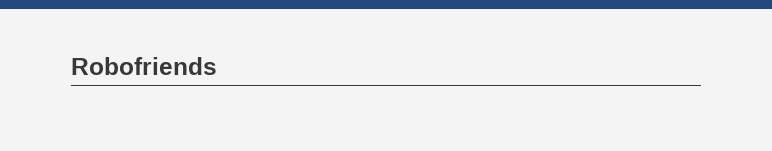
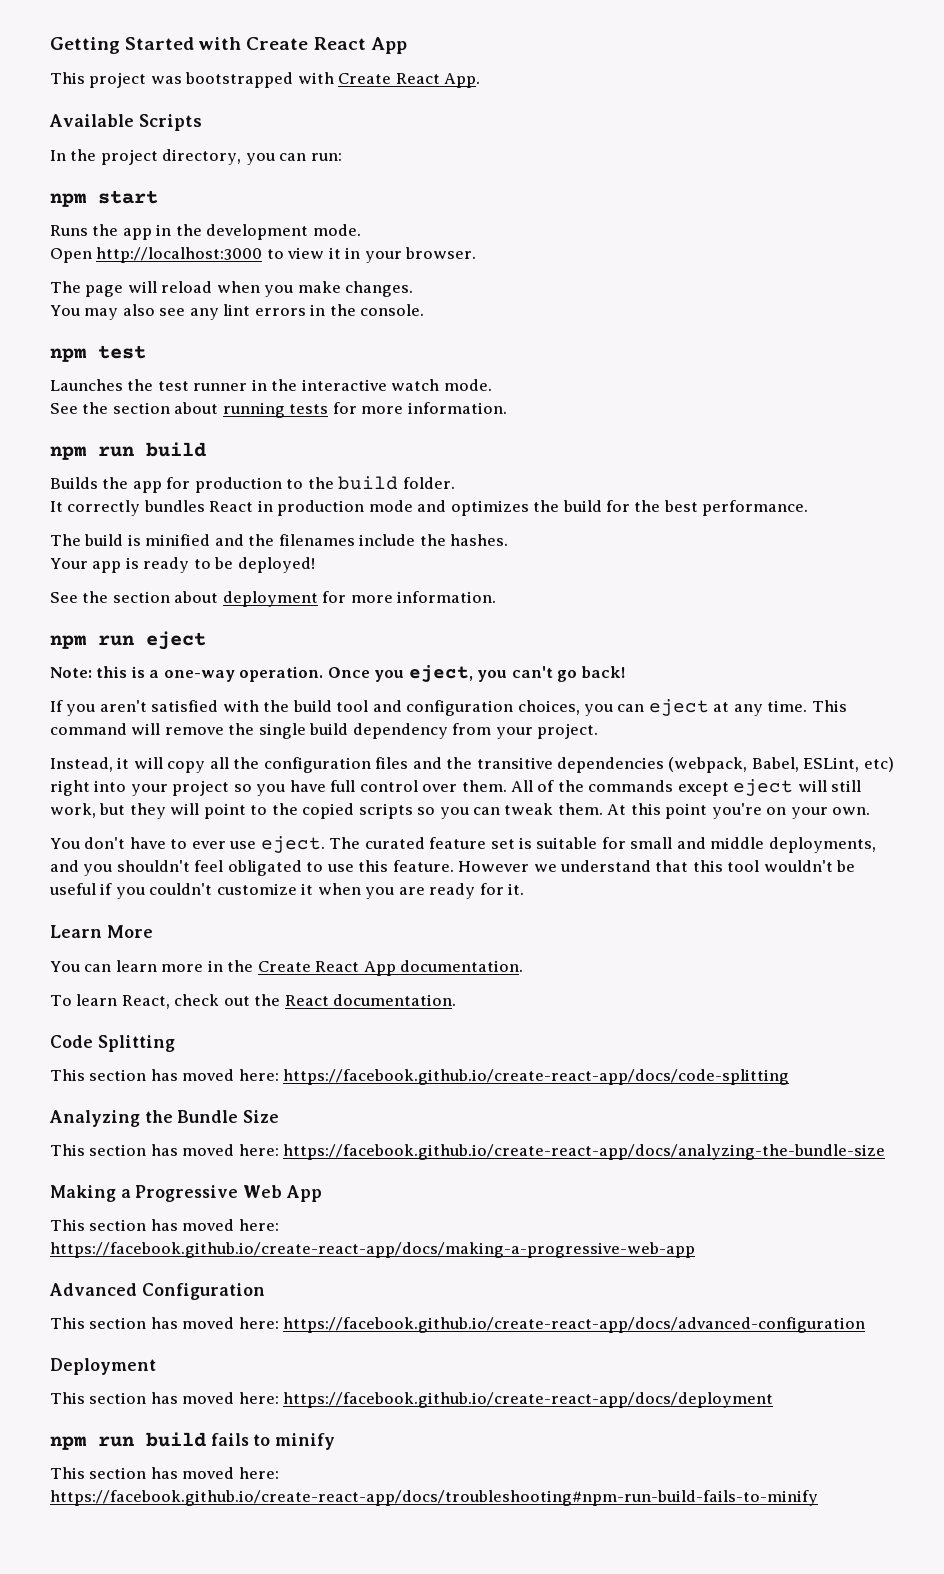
[71,57,217,75] Robofriends -> [50,37,407,54] [50,72,481,88] [49,114,202,131] [50,149,342,165] [50,190,158,207] [50,224,361,240] [50,247,477,263] [50,281,414,297] [50,304,425,320] [50,345,146,362] [50,379,492,391] [50,402,507,418] [50,442,206,460] [50,476,455,493] [50,500,809,516] [50,534,509,546] [50,557,315,573] [50,591,497,607] [50,631,206,650] [50,665,626,682] [50,699,847,716] [50,723,599,739] [50,757,894,773] [50,779,862,796] [50,803,871,819] [50,836,876,853] [50,860,856,876] [49,883,525,899] [50,925,153,938] [50,960,524,976] [50,994,457,1009] [50,1035,175,1052] [50,1069,790,1085] [49,1110,280,1127] [50,1144,886,1160] [50,1185,322,1202] [50,1219,279,1231] [50,1242,695,1258] [49,1283,265,1300] [50,1317,866,1333] [50,1358,156,1375] [50,1392,774,1408] [50,1432,336,1450] [50,1467,279,1479] [50,1490,818,1506] Getting Started with Create React App // This project was bootstrapped with Create React App. // Available Scripts // In the project directory, you can run: // npm start // Runs the app in the development mode. // Open http://localhost:3000 to view it in your browser. // The page will reload when you make changes. // You may also see any lint errors in the console. // npm test // Launches the test runner in the interactive watch mode. // See the section about running tests for more information. // npm run build // Builds the app for production to the build folder. // It correctly bundles React in production mode and optimizes the build for the best performance. // The build is minified and the filenames include the hashes. // Your app is ready to be deployed! // See the section about deployment for more information. // npm run eject // Note: this is a one-way operation. Once you eject, you can't go back! // If you aren't satisfied with the build tool and configuration choices, you can eject at any time. This command will remove the single build dependency from your project. // Instead, it will copy all the configuration files and the transitive dependencies (webpack, Babel, ESLint, etc) right into your project so you have full control over them. All of the commands except eject will still work, but they will point to the copied scripts so you can tweak them. At this point you're on your own. // You don't have to ever use eject. The curated feature set is suitable for small and middle deployments, and you shouldn't feel obligated to use this feature. However we understand that this tool wouldn't be useful if you couldn't customize it when you are ready for it. // Learn More // You can learn more in the Create React App documentation. // To learn React, check out the React documentation. // Code Splitting // This section has moved here: https://facebook.github.io/create-react-app/docs/code-splitting // Analyzing the Bundle Size // This section has moved here: https://facebook.github.io/create-react-app/docs/analyzing-the-bundle-size // Making a Progressive Web App // This section has moved here: https://facebook.github.io/create-react-app/docs/making-a-progressive-web-app // Advanced Configuration // This section has moved here: https://facebook.github.io/create-react-app/docs/advanced-configuration // Deployment // This section has moved here: https://facebook.github.io/create-react-app/docs/deployment // npm run build fails to minify // This section has moved here: https://facebook.github.io/create-react-app/docs/troubleshooting#npm-run-build-fails-to-minify

